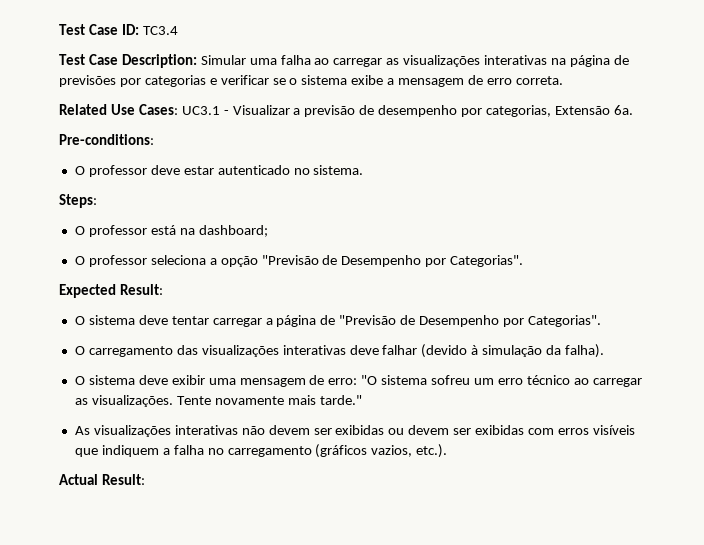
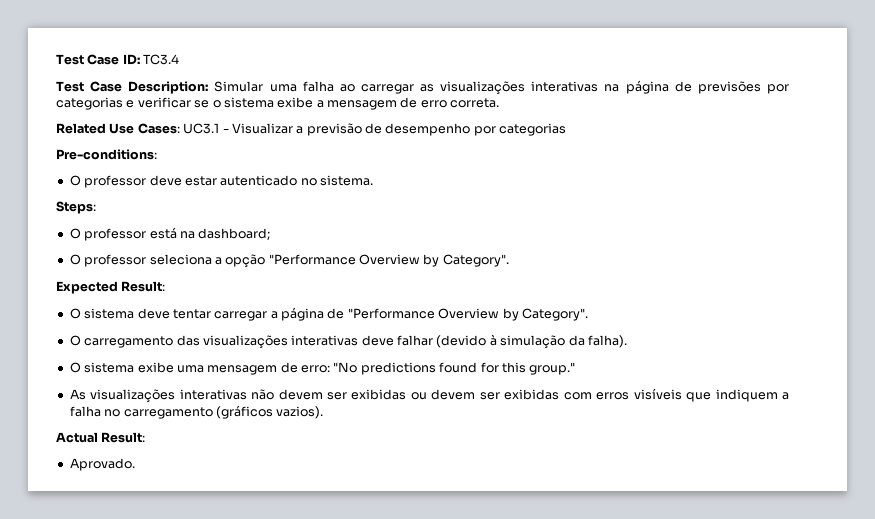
[486,105,633,117] categorias, Extensão 6a. -> [499,123,567,136] categorias
[261,255,524,267] "Previsão de Desempenho por Categorias". -> [268,254,509,267] "Performance Overview by Category".
[339,315,601,327] "Previsão de Desempenho por Categorias". -> [347,308,588,321] "Performance Overview by Category".
[138,375,205,385] deve exibir -> [137,362,174,373] exibe
[361,375,642,387] [74,395,362,407] "O sistema sofreu um erro técnico ao carregar as visualizações. Tente novamente mais tarde." -> [333,362,576,375] "No predictions found for this group."
[371,444,448,458] vazios, etc.). -> [276,406,324,419] vazios).
(145, 479) none -> [69,458,135,471] // Aprovado.

